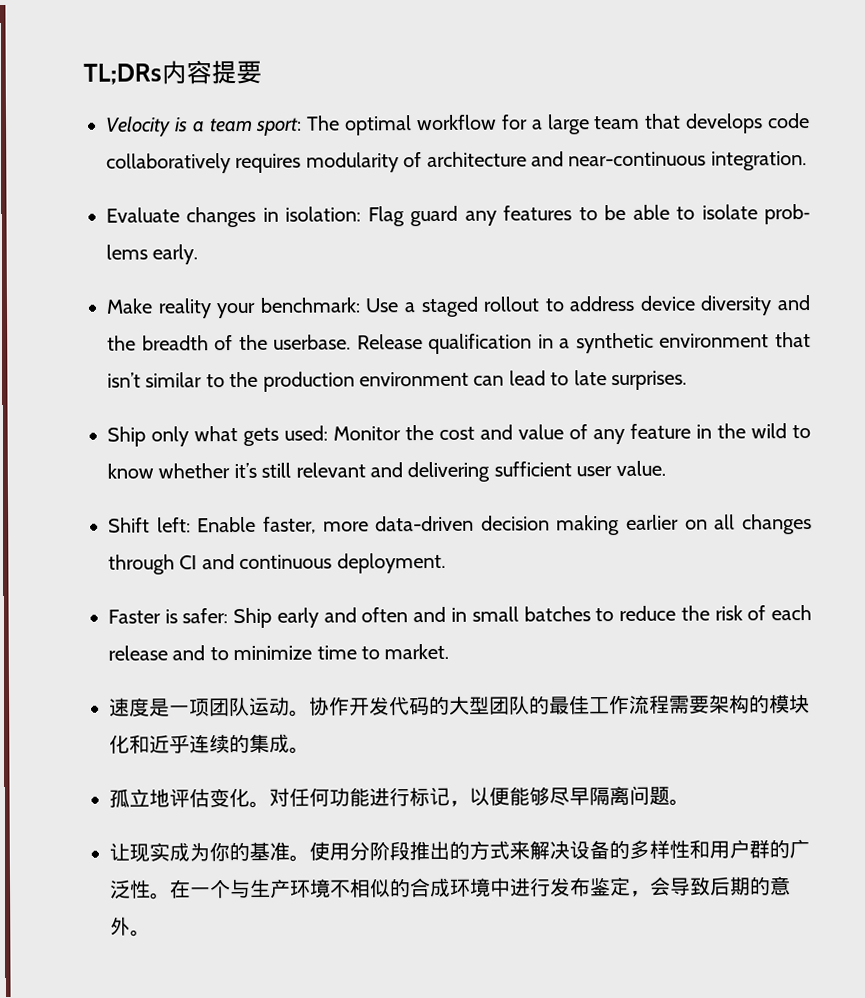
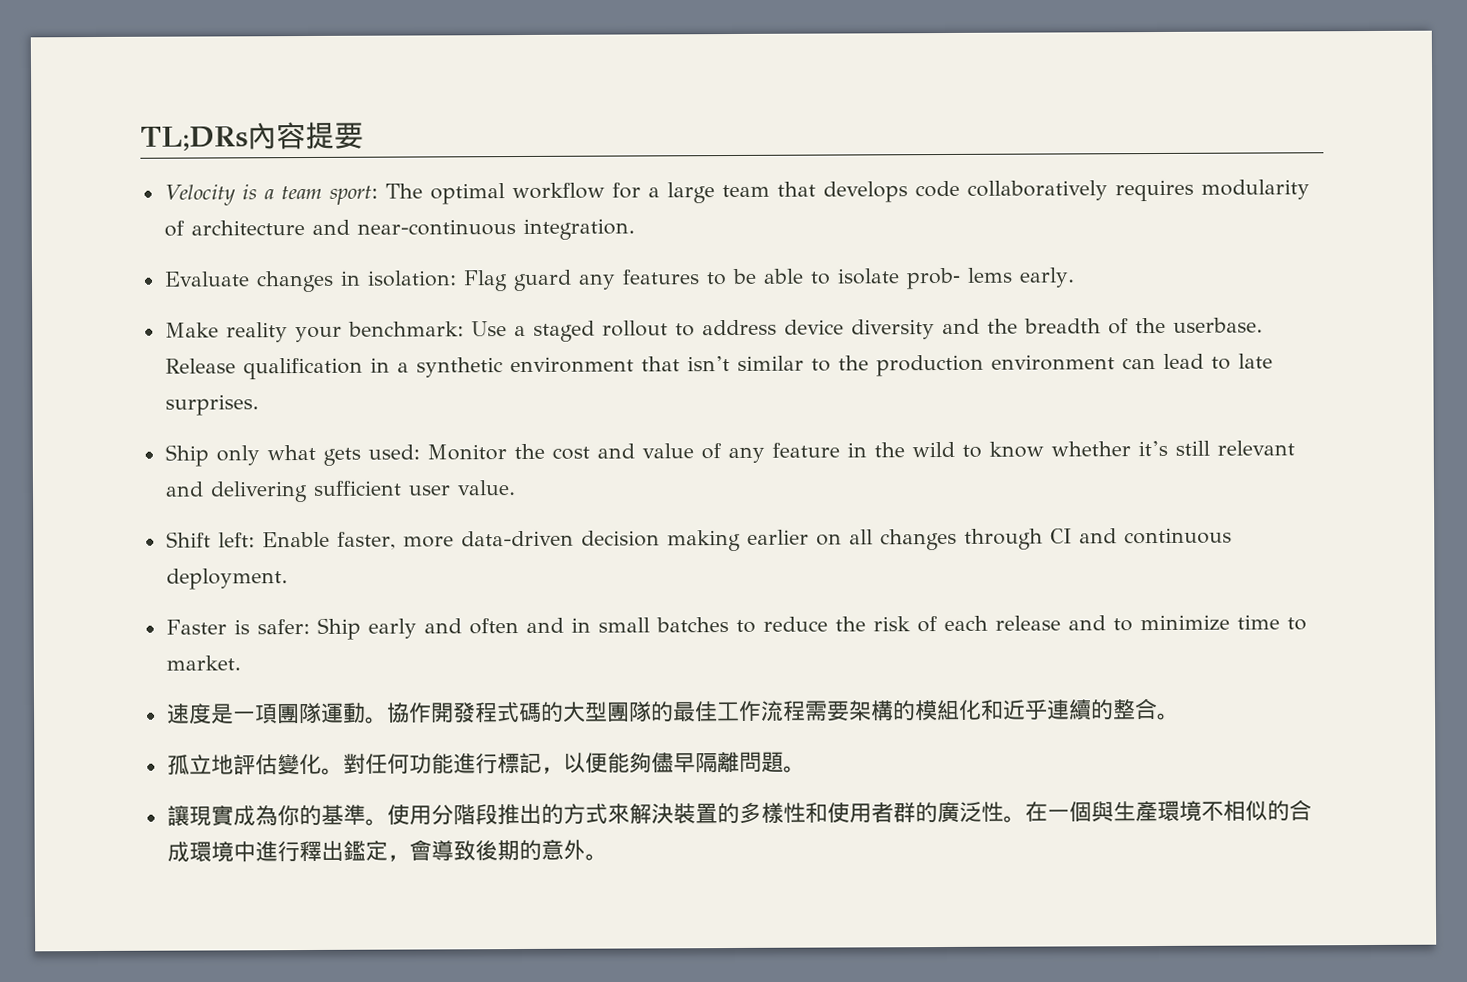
[161,60,187,85] 内 -> [247,122,277,150] 內
[189,695,530,717] 项团队运动。协作开发代码的大型团队 -> [253,701,652,725] 項團隊運動。協作開發程式碼的大型團隊
[729,694,810,714] [109,733,310,754] [109,785,690,808] [109,841,290,863] 构的模块化和近乎连续的集成。 // 孤立地评估变化。对任何功能进行标记，以便能够尽早隔离问题。 // 让现实成为你的基准 -> [869,698,1180,722] [166,751,806,776] [166,804,366,827] 構的模組化和近乎連續的整合。 // 孤立地評估變化。對任何功能進行標記，以便能夠儘早隔離問題。 // 讓現實成為你的基準
[369,841,390,861] 阶 -> [452,804,476,825] 階
[509,839,810,860] [109,876,731,900] 来解决设备的多样性和用户群的广泛性。在一个与生产环境不相似的合成环境中进行发布鉴定，会导致后 -> [606,799,1312,825] [166,839,498,863] 來解決裝置的多樣性和使用者群的廣泛性。在一個與生產環境不相似的合成環境中進行釋出鑑定，會導致後

